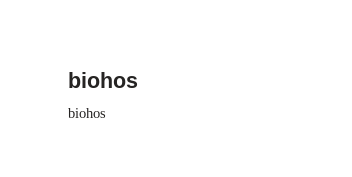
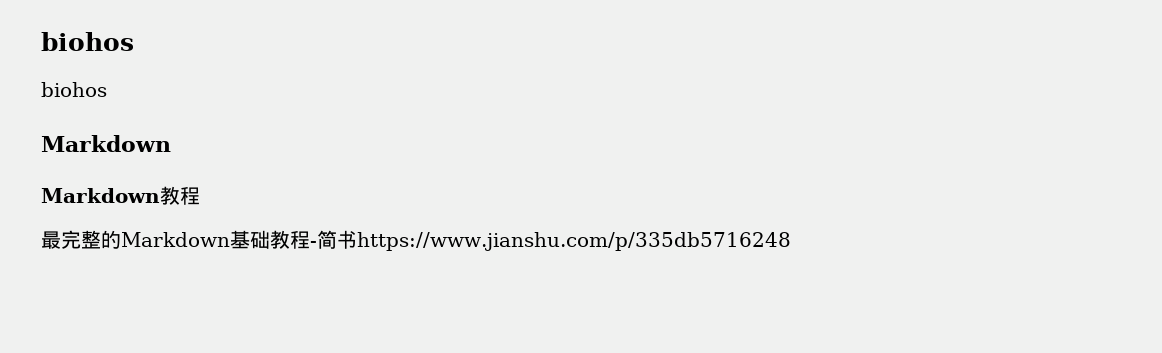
(106, 113) none -> [41,135,171,152] [41,186,200,205] [41,230,791,251] // Markdown // Markdown教程 // 最完整的Markdown基础教程-简书https://www.jianshu.com/p/335db5716248

